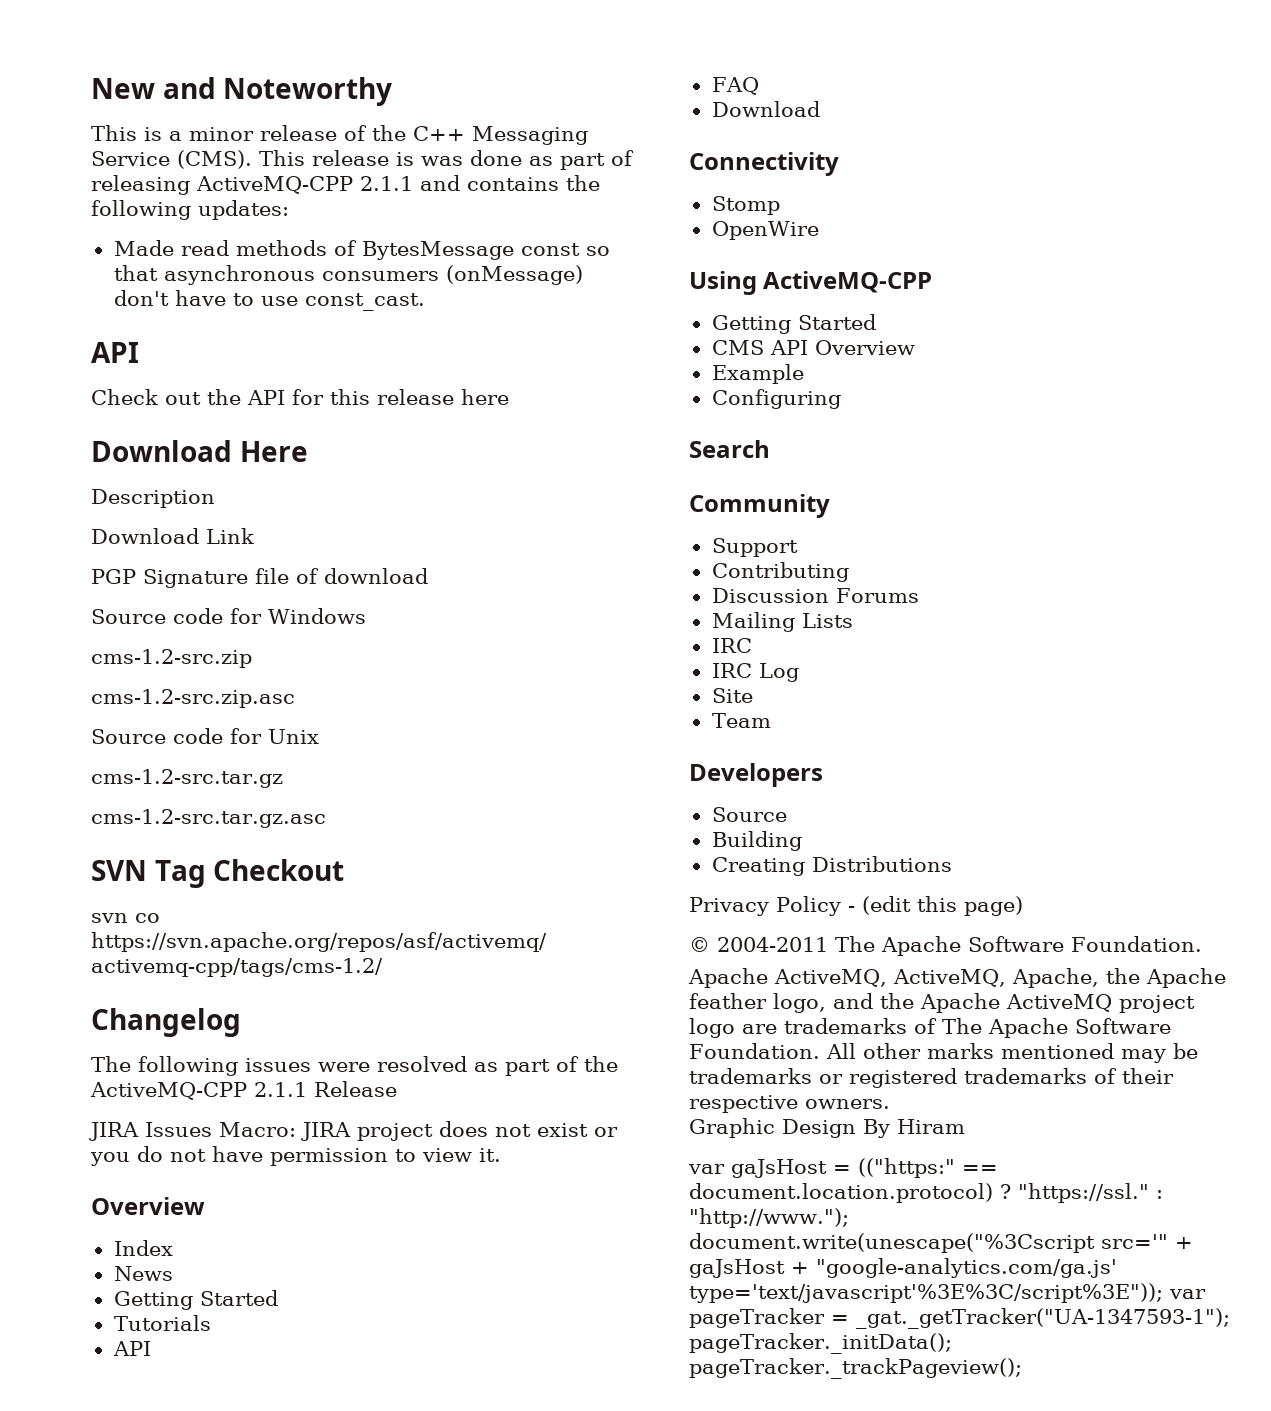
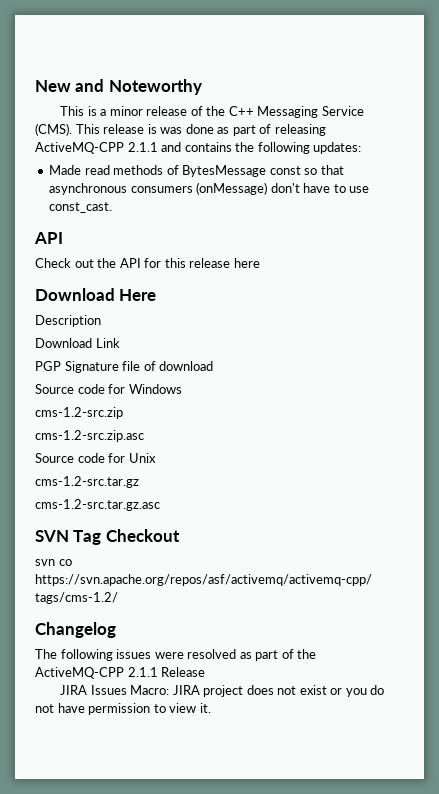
[91,1197,205,1215] [113,1240,173,1256] [113,1266,173,1281] [113,1290,278,1310] [113,1315,211,1331] [112,1341,151,1356] [711,77,759,95] [711,101,820,117] [689,152,839,176] [711,196,780,215] [711,221,819,240] [689,271,933,295] [711,314,876,334] [711,340,915,355] [711,364,804,384] [711,389,841,409] [689,440,770,458] [689,494,830,518] [711,538,798,557] [711,562,849,582] [711,588,919,603] [711,612,853,632] [711,638,752,653] [711,663,799,682] [711,688,753,703] [711,713,771,728] [689,763,823,787] [711,807,787,822] [711,831,802,851] [711,856,952,876] [689,896,1023,916] [689,936,1202,956] [688,968,1226,988] [689,993,1195,1013] [689,1018,1171,1038] [689,1043,1198,1063] [689,1068,1174,1088] [689,1095,890,1113] [689,1118,965,1138] [688,1158,998,1178] [689,1183,1163,1203] [689,1208,849,1228] [689,1233,1193,1253] [689,1258,1117,1278] [689,1283,1206,1303] [689,1308,1230,1329] [689,1333,952,1354] [689,1358,1022,1379] // Overview // Index // News // Getting Started // Tutorials // API // FAQ // Download // Connectivity // Stomp // OpenWire // Using ActiveMQ-CPP // Getting Started // CMS API Overview // Example // Configuring // Search // Community // Support // Contributing // Discussion Forums // Mailing Lists // IRC // IRC Log // Site // Team // Developers // Source // Building // Creating Distributions // Privacy Policy - (edit this page) // © 2004-2011 The Apache Software Foundation. // Apache ActiveMQ, ActiveMQ, Apache, the Apache feather logo, and the Apache ActiveMQ project logo are trademarks of The Apache Software Foundation. All other marks mentioned may be trademarks or registered trademarks of their respective owners. // Graphic Design By Hiram // var gaJsHost = (("https:" == document.location.protocol) ? "https://ssl." : "http://www."); document.write(unescape("%3Cscript src='" + gaJsHost + "google-analytics.com/ga.js' type='text/javascript'%3E%3C/script%3E")); var pageTracker = _gat._getTracker("UA-1347593-1"); pageTracker._initData(); pageTracker._trackPageview(); -> (211, 708) none

